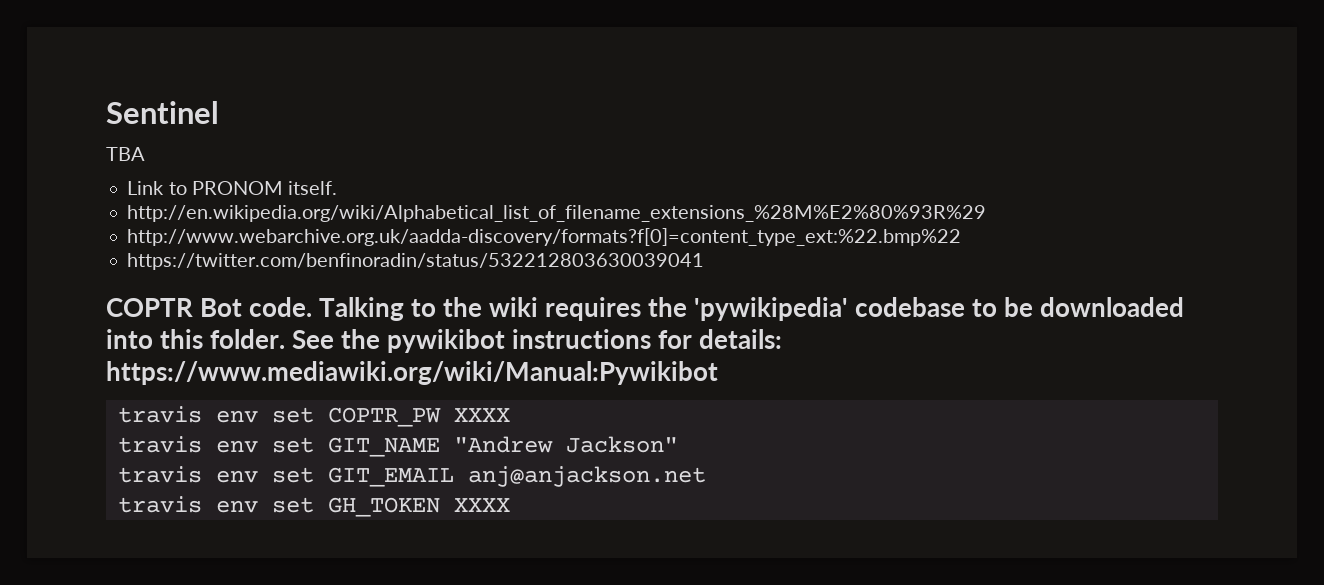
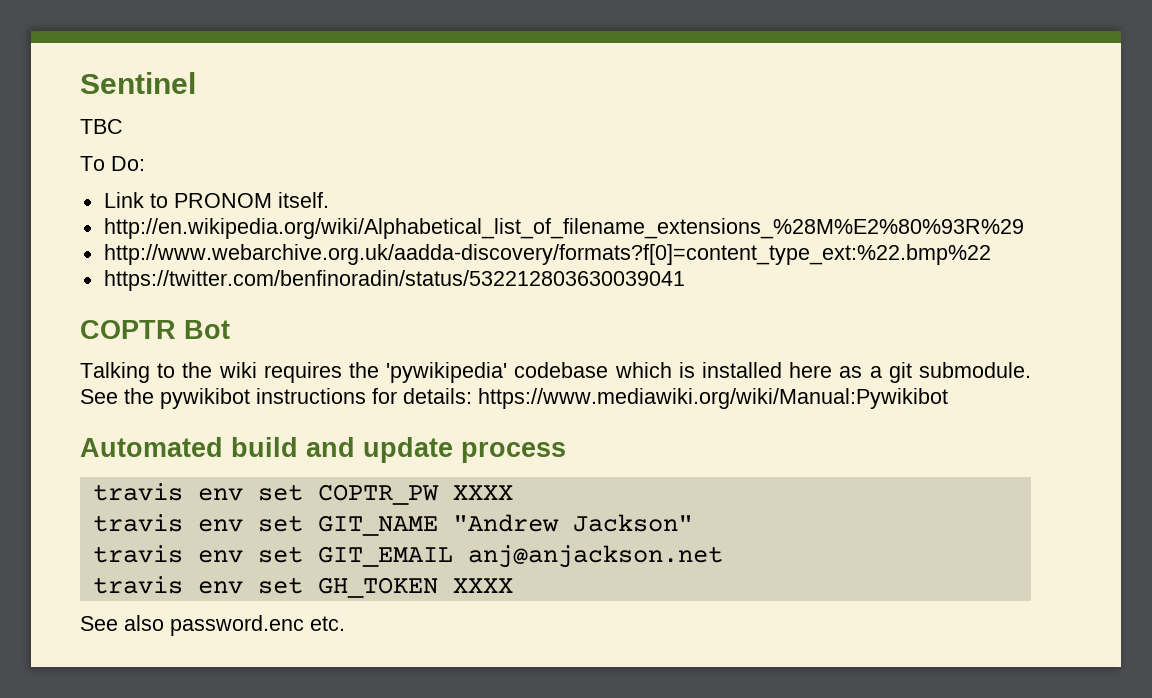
[106,147,145,161] TBA -> [80,119,123,134] [80,156,145,171] TBC // To Do:
[249,297,313,317] code. -> (230, 329) //
[972,297,1185,317] [106,329,286,349] to be downloaded into this folder. -> [614,362,1032,383] which is installed here as a git submodule.
(718, 373) none -> [80,437,566,463] // Automated build and update process
(510, 505) none -> [80,615,345,636] // See also password.enc etc.

